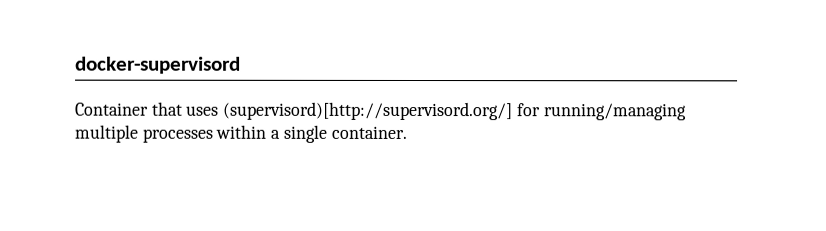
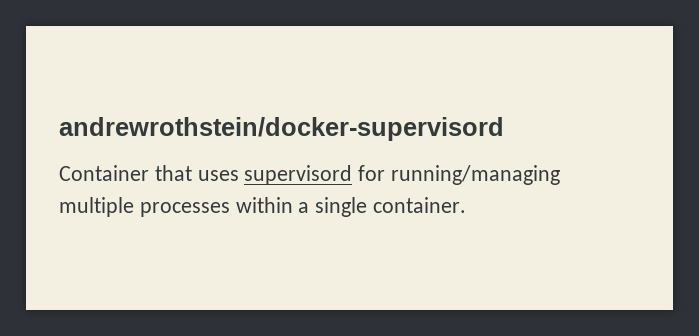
[75,56,241,74] docker-supervisord -> [59,117,504,141] andrewrothstein/docker-supervisord
[222,101,514,121] (supervisord)[http://supervisord.org/] -> [244,165,353,185] supervisord

